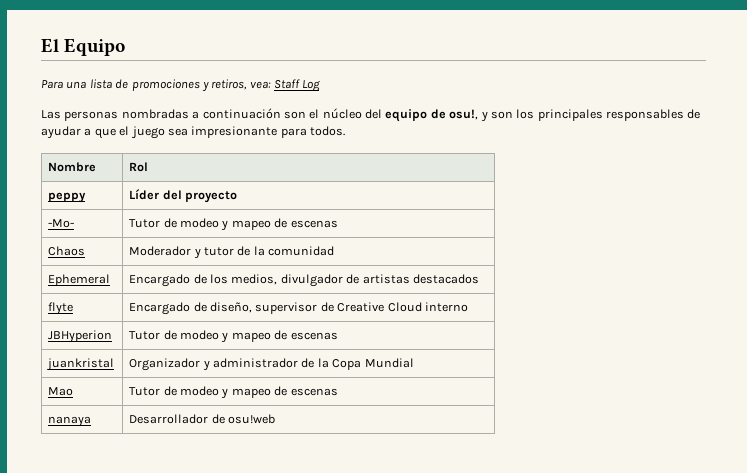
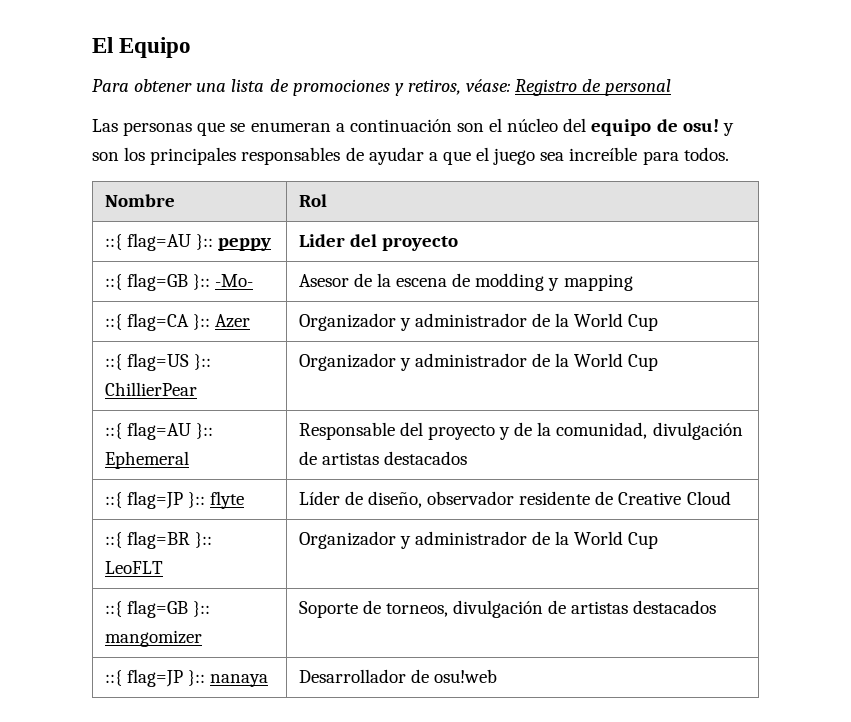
(63, 84) none -> [134,79,193,92] obtener
[249,79,321,92] vea: Staff Log -> [466,79,672,96] véase: Registro de personal
[121,109,189,119] nombradas -> [197,122,331,136] que se enumeran
[449,109,479,120] osu!, -> [682,119,719,132] osu!
[191,126,278,138] impresionante -> [569,147,638,161] increíble
(149, 167) none -> [104,233,213,251] ::{ flag=AU }::
[129,189,160,200] Líder -> [298,234,345,247] Lider
[48,219,75,228] [129,218,338,231] [48,246,86,256] [129,246,335,259] [48,274,111,286] [129,274,479,287] [48,302,74,315] [129,302,468,315] [48,330,113,343] [129,330,338,343] [46,358,115,371] [129,358,414,371] [48,387,74,396] [129,386,338,399] -Mo- | Tutor de modeo y mapeo de escenas // Chaos | Moderador y tutor de la comunidad // Ephemeral | Encargado de los medios, divulgador de artistas destacados // flyte | Encargado de diseño, supervisor de Creative Cloud interno // JBHyperion | Tutor de modeo y mapeo de escenas // juankristal | Organizador y administrador de la Copa Mundial // Mao | Tutor de modeo y mapeo de escenas // -> [104,273,254,291] [298,273,633,291] [104,313,251,331] [298,313,659,331] [104,353,211,371] [104,382,197,396] [298,353,659,371] [104,422,213,440] [104,451,189,469] [298,422,743,440] [298,451,467,465] [104,491,245,509] [298,491,731,508] [104,531,212,549] [104,561,163,574] [298,531,659,549] [104,600,210,618] [104,630,202,647] [298,600,717,618] [104,669,205,687] ::{ flag=GB }:: -Mo- | Asesor de la escena de modding y mapping // ::{ flag=CA }:: Azer | Organizador y administrador de la World Cup // ::{ flag=US }:: ChillierPear | Organizador y administrador de la World Cup // ::{ flag=AU }:: Ephemeral | Responsable del proyecto y de la comunidad, divulgación de artistas destacados // ::{ flag=JP }:: flyte | Líder de diseño, observador residente de Creative Cloud // ::{ flag=BR }:: LeoFLT | Organizador y administrador de la World Cup // ::{ flag=GB }:: mangomizer | Soporte de torneos, divulgación de artistas destacados // ::{ flag=JP }::

